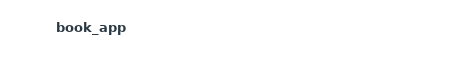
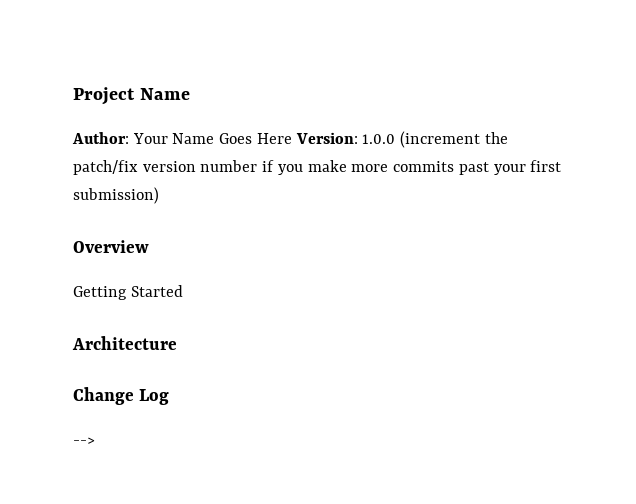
[56,22,126,35] book_app -> [73,87,190,105] [72,131,508,148] [73,160,562,175] [73,187,159,204] [73,240,149,253] [73,285,183,300] [72,336,177,350] [73,387,170,405] [73,437,95,445] Project Name // Author: Your Name Goes Here Version: 1.0.0 (increment the patch/fix version number if you make more commits past your first submission) // Overview // Getting Started // Architecture // Change Log // -->

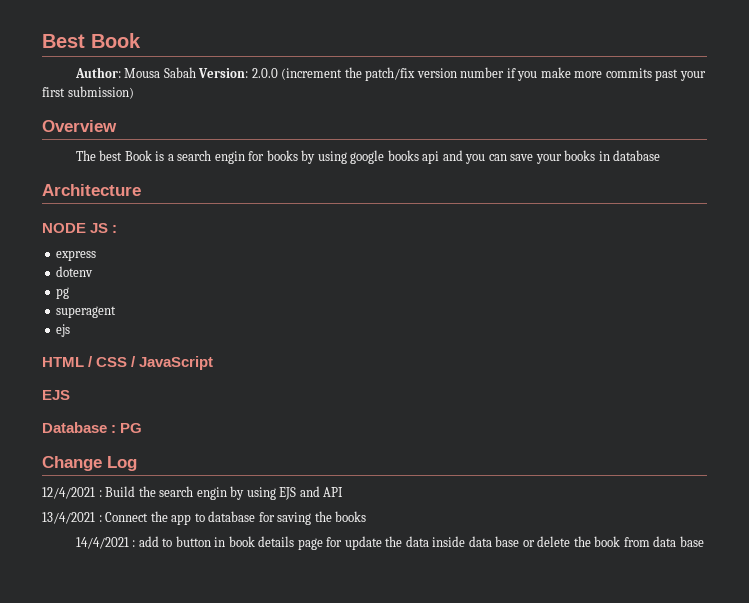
[73,87,190,105] Project Name -> [42,33,141,48] Best Book
[132,132,396,144] Your Name Goes Here Version: 1.0.0 -> [124,67,278,78] Mousa Sabah Version: 2.0.0
[73,285,183,300] [72,336,177,350] [73,387,170,405] [73,437,95,445] Getting Started // Architecture // Change Log // --> -> [75,150,661,164] [42,184,141,196] [42,223,118,233] [56,250,97,261] [56,266,94,277] [56,287,70,299] [56,306,117,318] [56,324,71,337] [42,356,214,370] [42,390,70,400] [42,422,143,433] [42,456,137,471] [42,486,344,500] [42,511,367,525] [75,536,704,550] The best Book is a search engin for books by using google books api and you can save your books in database // Architecture // NODE JS : // express // dotenv // pg // superagent // ejs // HTML / CSS / JavaScript // EJS // Database : PG // Change Log // 12/4/2021 : Build the search engin by using EJS and API // 13/4/2021 : Connect the app to database for saving the books // 14/4/2021 : add to button in book details page for update the data inside data base or delete the book from data base

